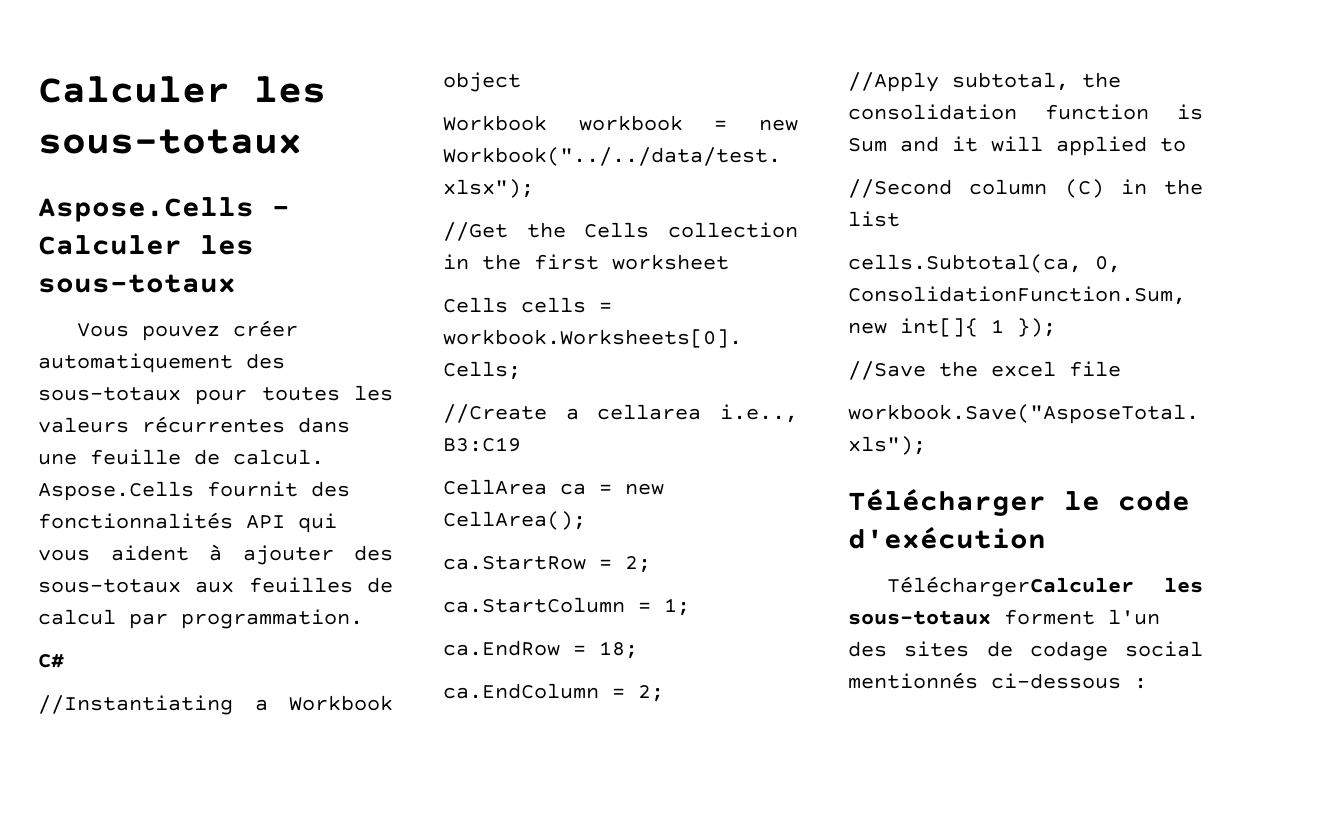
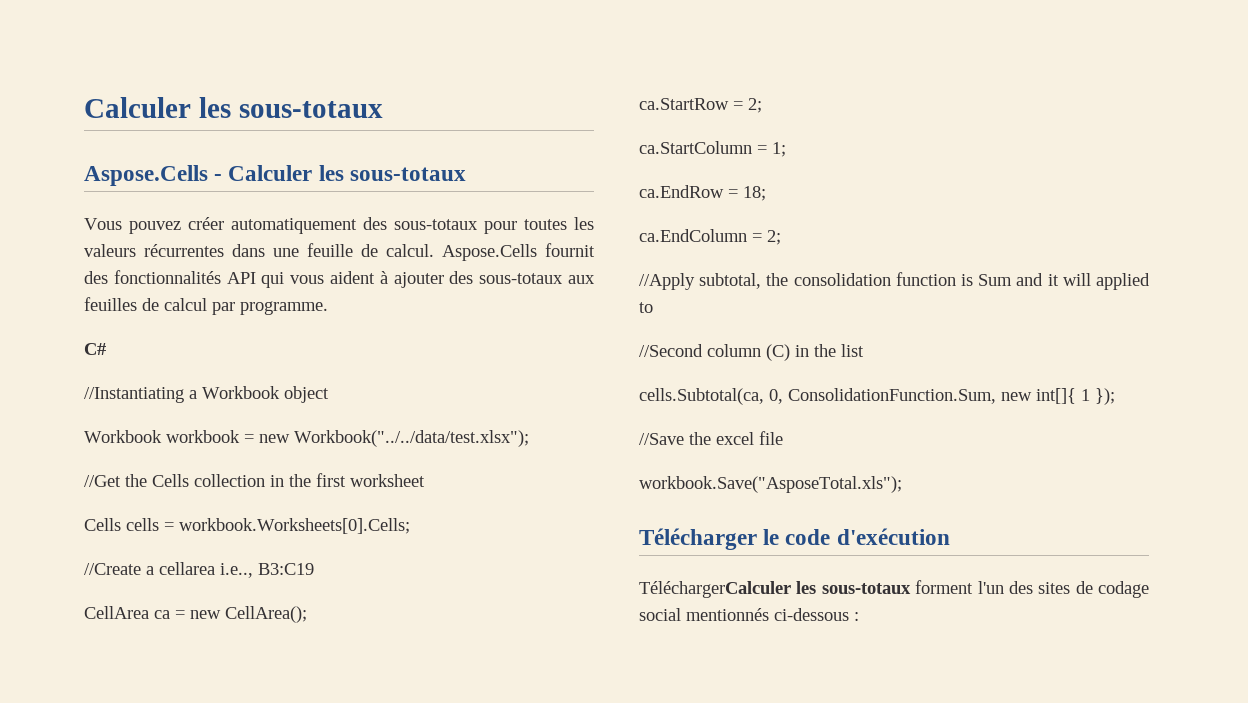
[181,609,363,629] programmation. -> [240,301,328,315] programme.

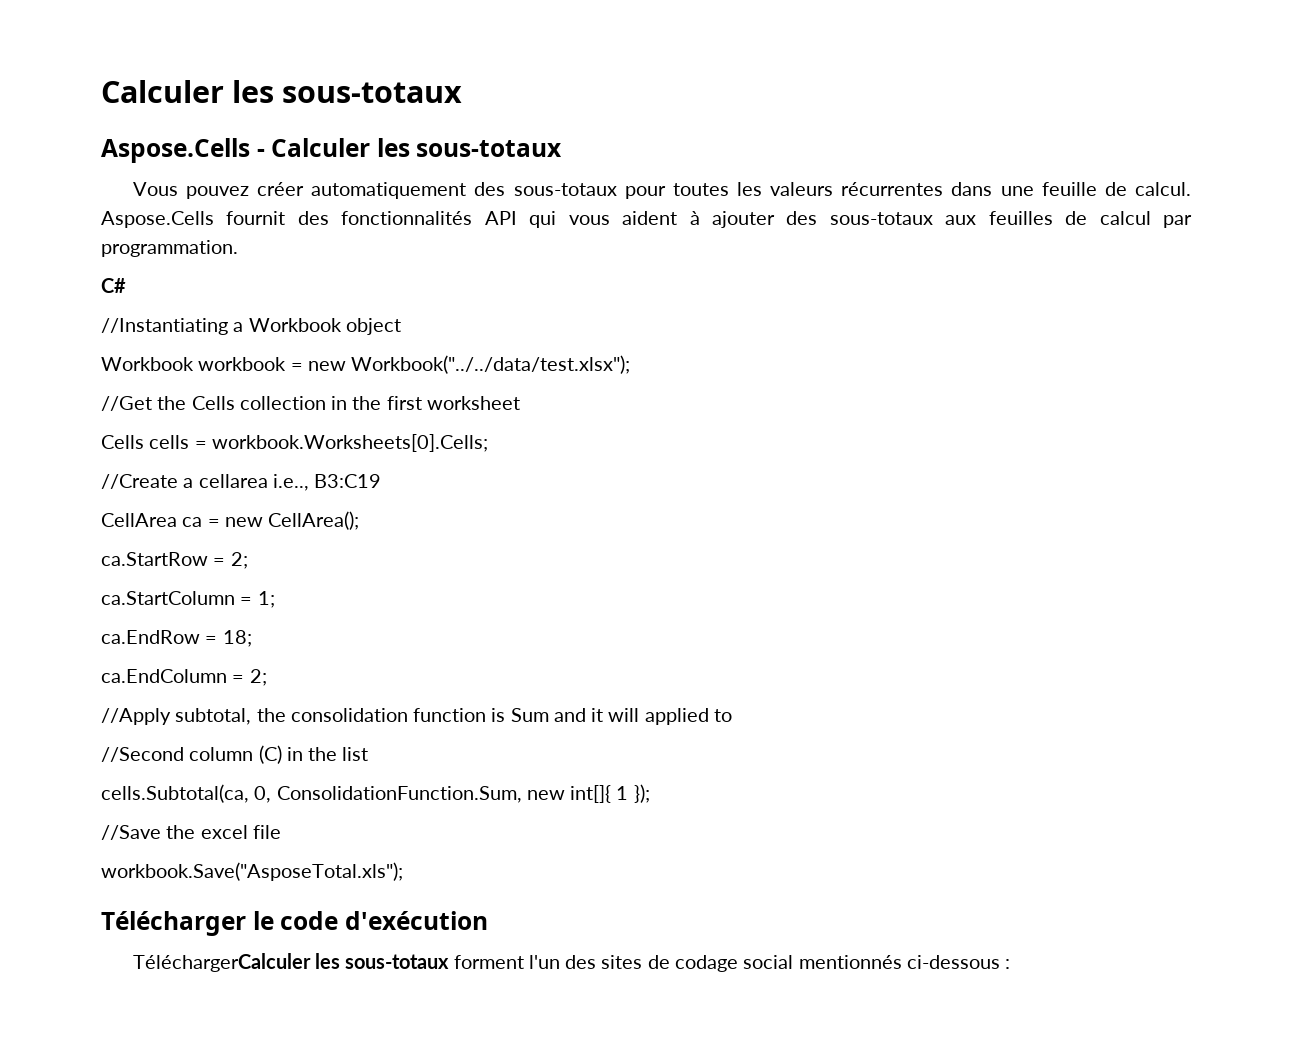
[240,301,328,315] programme. -> [101,240,238,257] programmation.

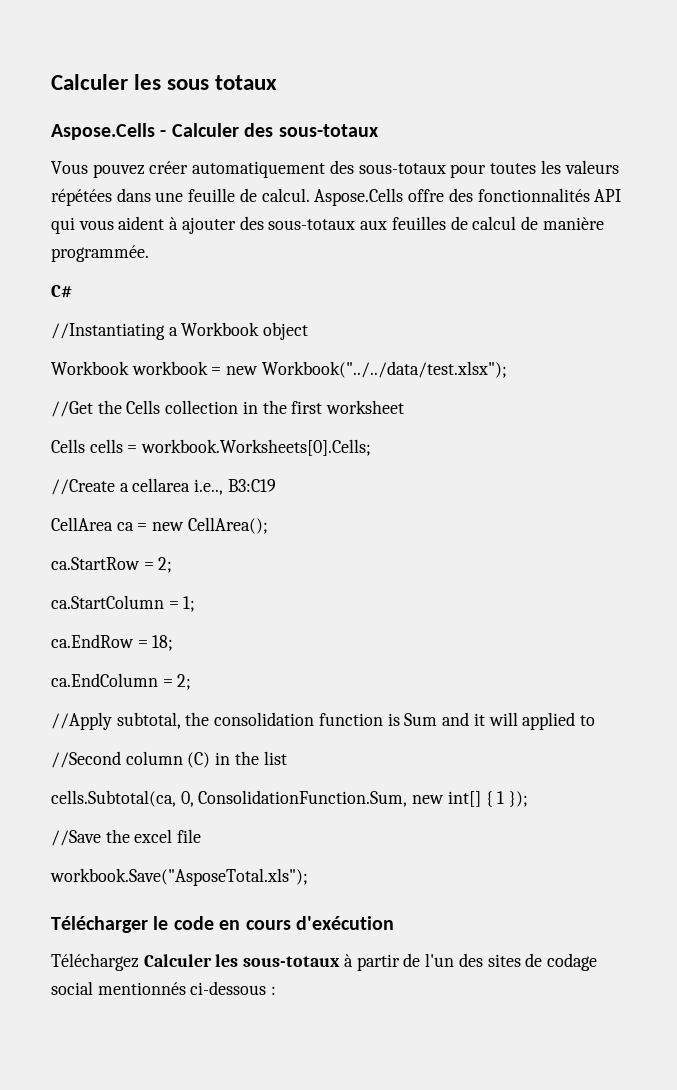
[101,80,463,103] Calculer les sous-totaux -> [51,74,278,90] Calculer les sous totaux
[376,138,410,157] les -> [244,123,274,137] des
[841,182,944,196] récurrentes -> [51,189,112,206] répétées
[226,211,286,225] fournit -> [408,189,445,202] offre
[1163,215,1192,228] [101,240,238,257] par programmation. -> [520,216,604,230] [51,245,149,262] de manière programmée.
[570,785,612,803] int[]{ -> [447,791,493,807] int[] {
(339, 920) none -> [219,920,291,930] en cours
[132,953,524,972] TéléchargerCalculer les sous-totaux forment -> [51,953,421,971] Téléchargez Calculer les sous-totaux à partir de

